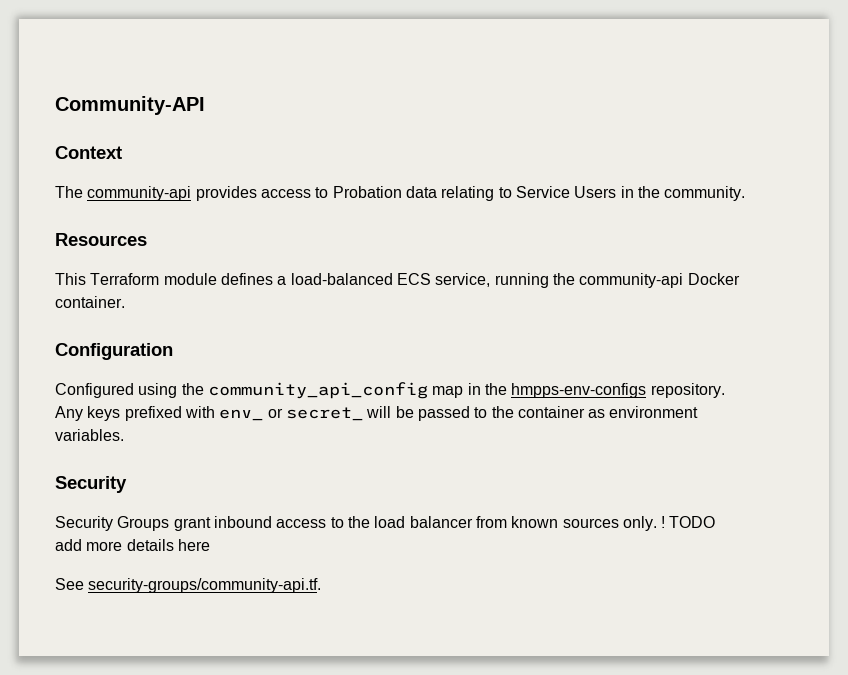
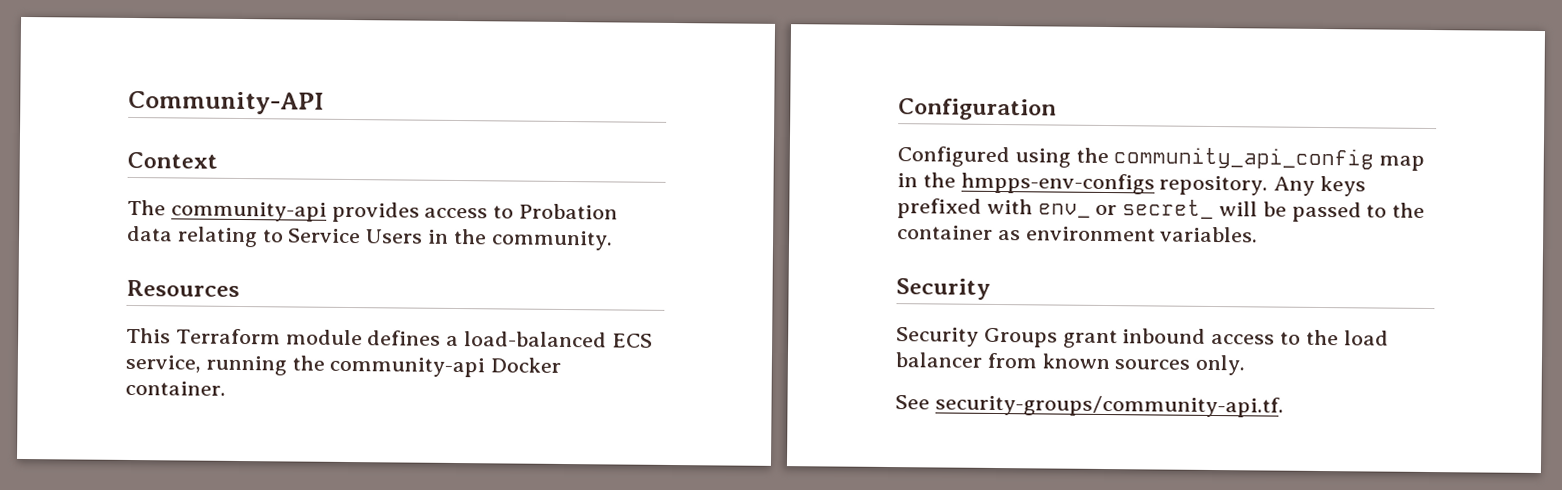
[661,516,716,528] [55,539,210,551] ! TODO add more details here -> (1246, 365) none

